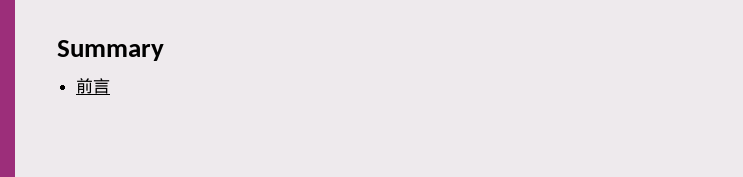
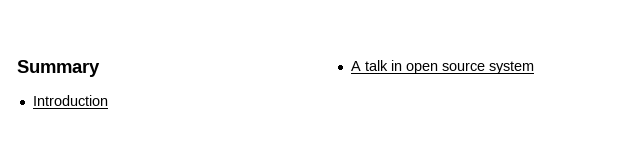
[75,78,110,94] 前言 -> [32,95,108,106] [350,60,534,74] Introduction // A talk in open source system

